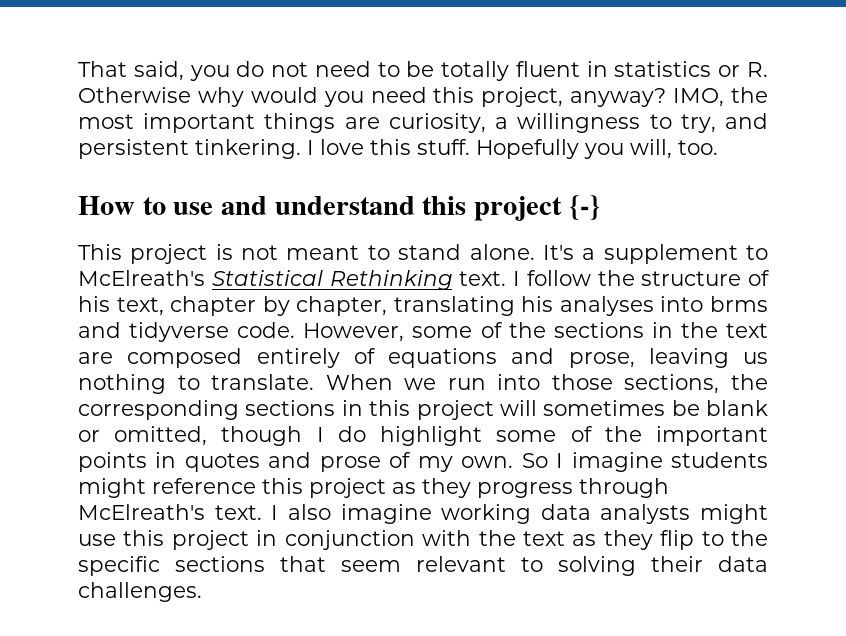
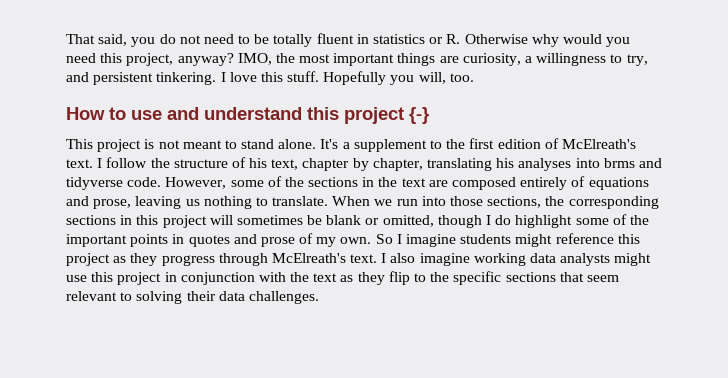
[78,270,453,290] McElreath's Statistical Rethinking -> [446,138,636,149] the first edition of McElreath's

